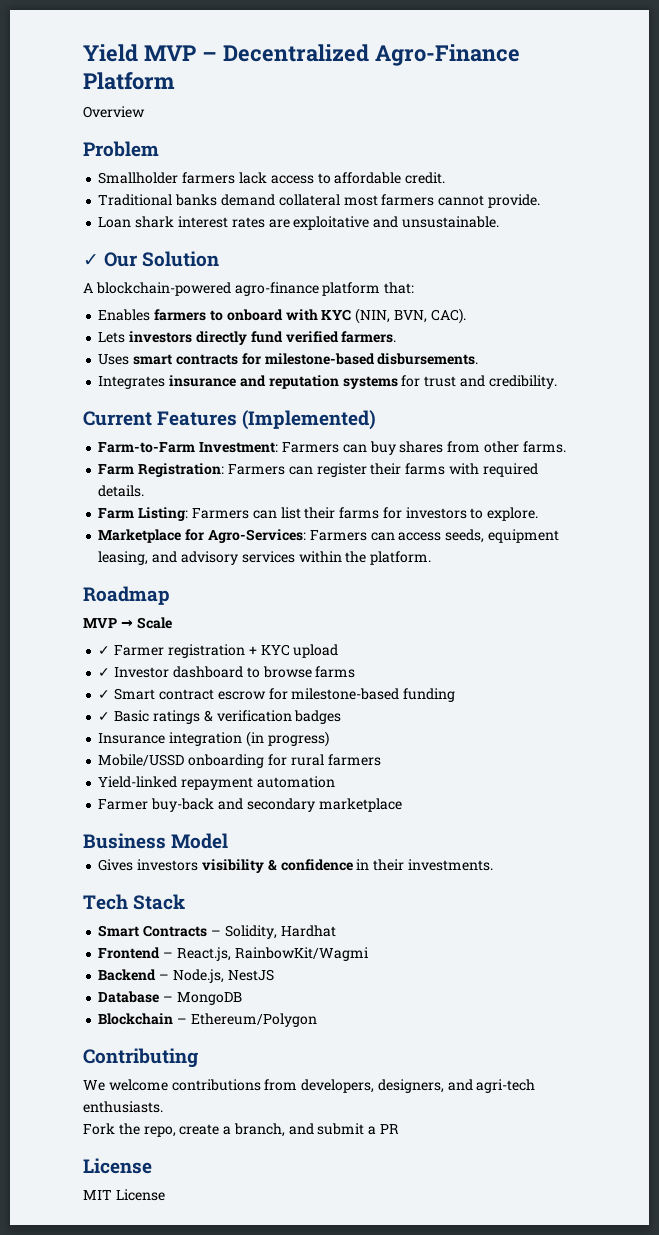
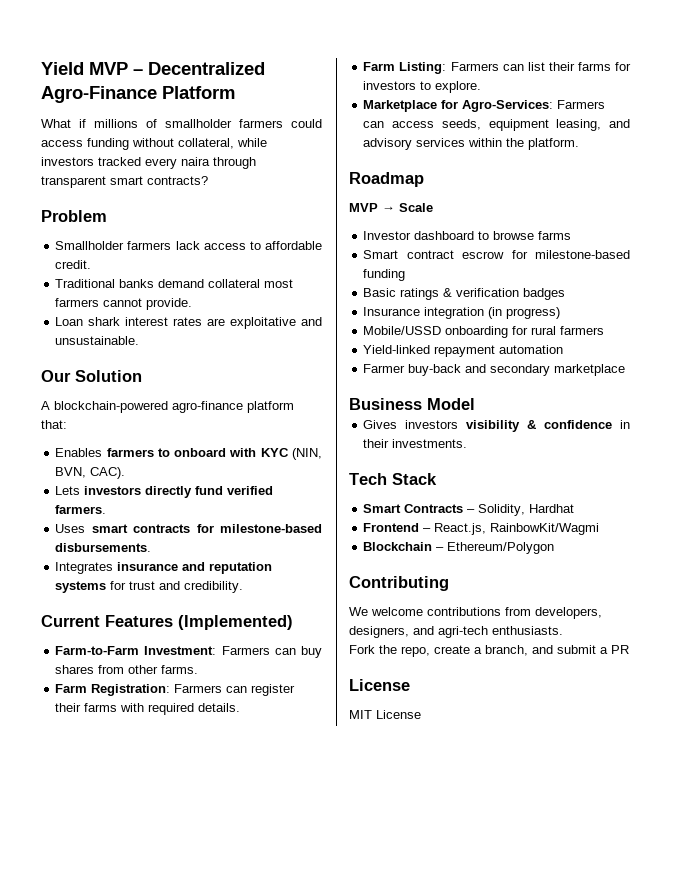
[83,106,145,118] Overview -> [41,119,322,128] [41,138,267,150] [41,157,256,169] [41,176,208,188] What if millions of smallholder farmers could access funding without collateral, while investors tracked every naira through transparent smart contracts?
[83,254,99,266] ✓ -> (140, 340) none
[98,644,339,658] [98,668,111,677] ✓ Farmer registration + KYC upload // ✓ -> (433, 207) none
[98,690,111,699] ✓ -> (572, 235) none
[98,712,111,721] ✓ -> (406, 275) none
[98,969,274,983] [98,991,242,1005] // Backend – Node.js, NestJS // Database – MongoDB -> (600, 529) none

